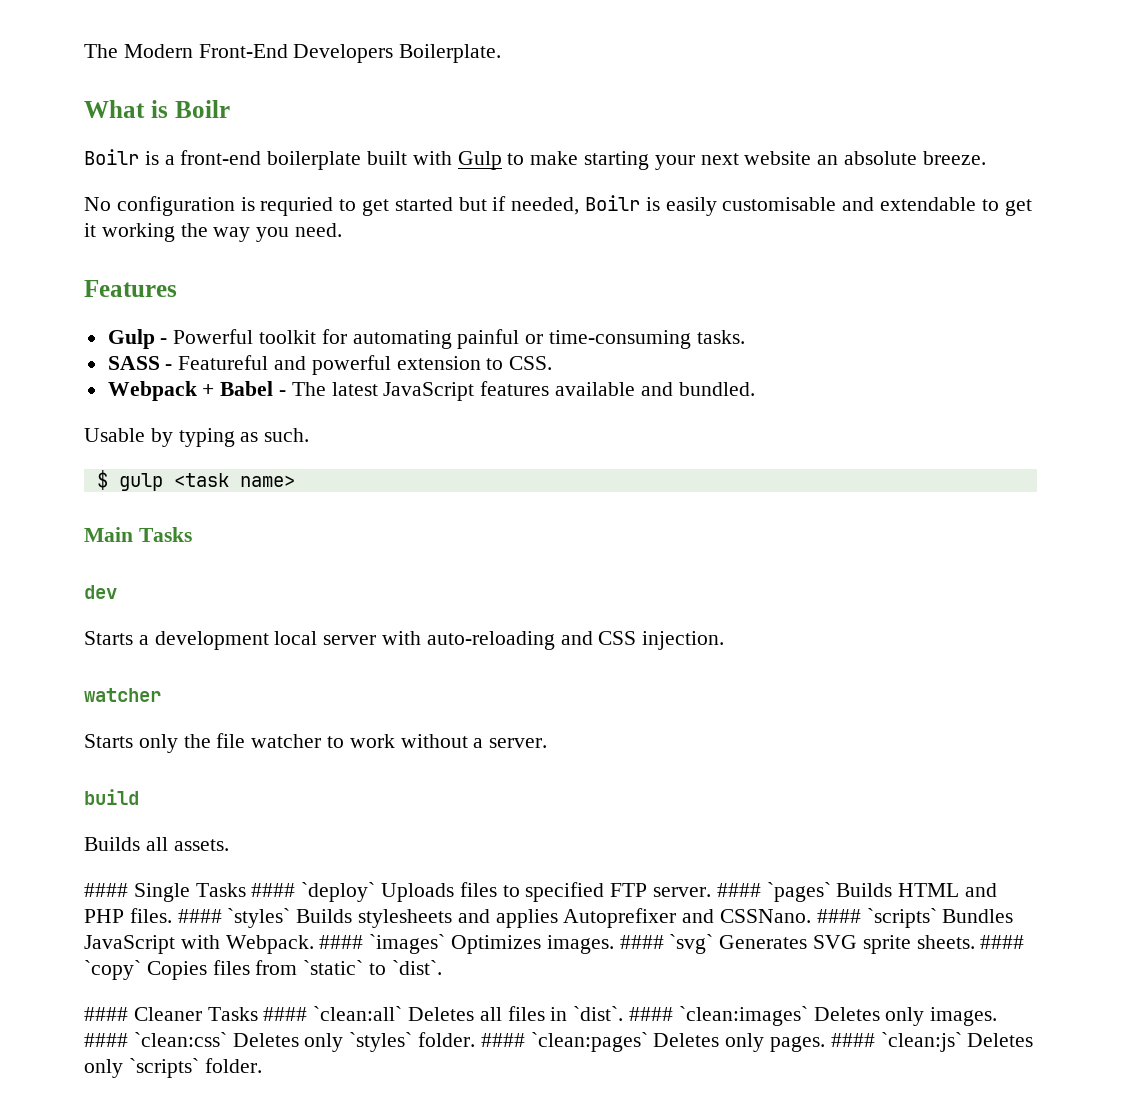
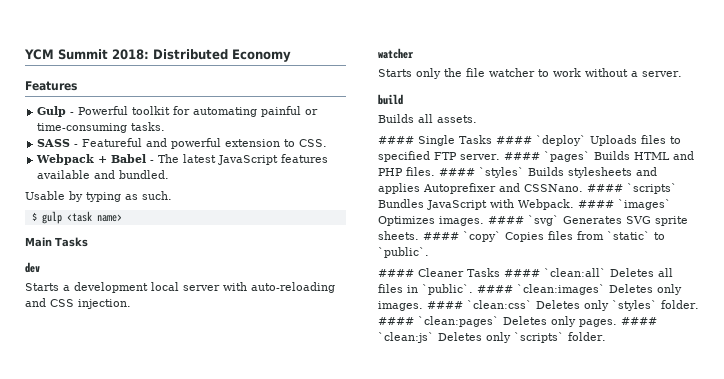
[84,44,502,63] [84,100,230,118] [84,149,986,170] [84,195,1032,216] [84,223,343,242] The Modern Front-End Developers Boilerplate. // What is Boilr // Boilr is a front-end boilerplate built with Gulp to make starting your next website an absolute breeze. // No configuration is requried to get started but if needed, Boilr is easily customisable and extendable to get it working the way you need. -> [24,49,291,62] YCM Summit 2018: Distributed Economy
[391,960,442,975] `dist`. -> [378,247,429,258] `public`.
[573,1006,624,1021] `dist`. -> [422,284,473,295] `public`.

